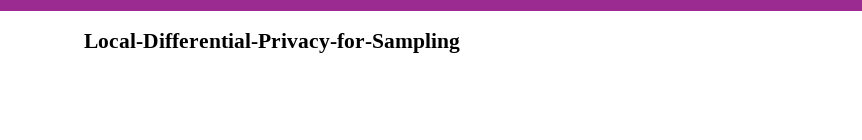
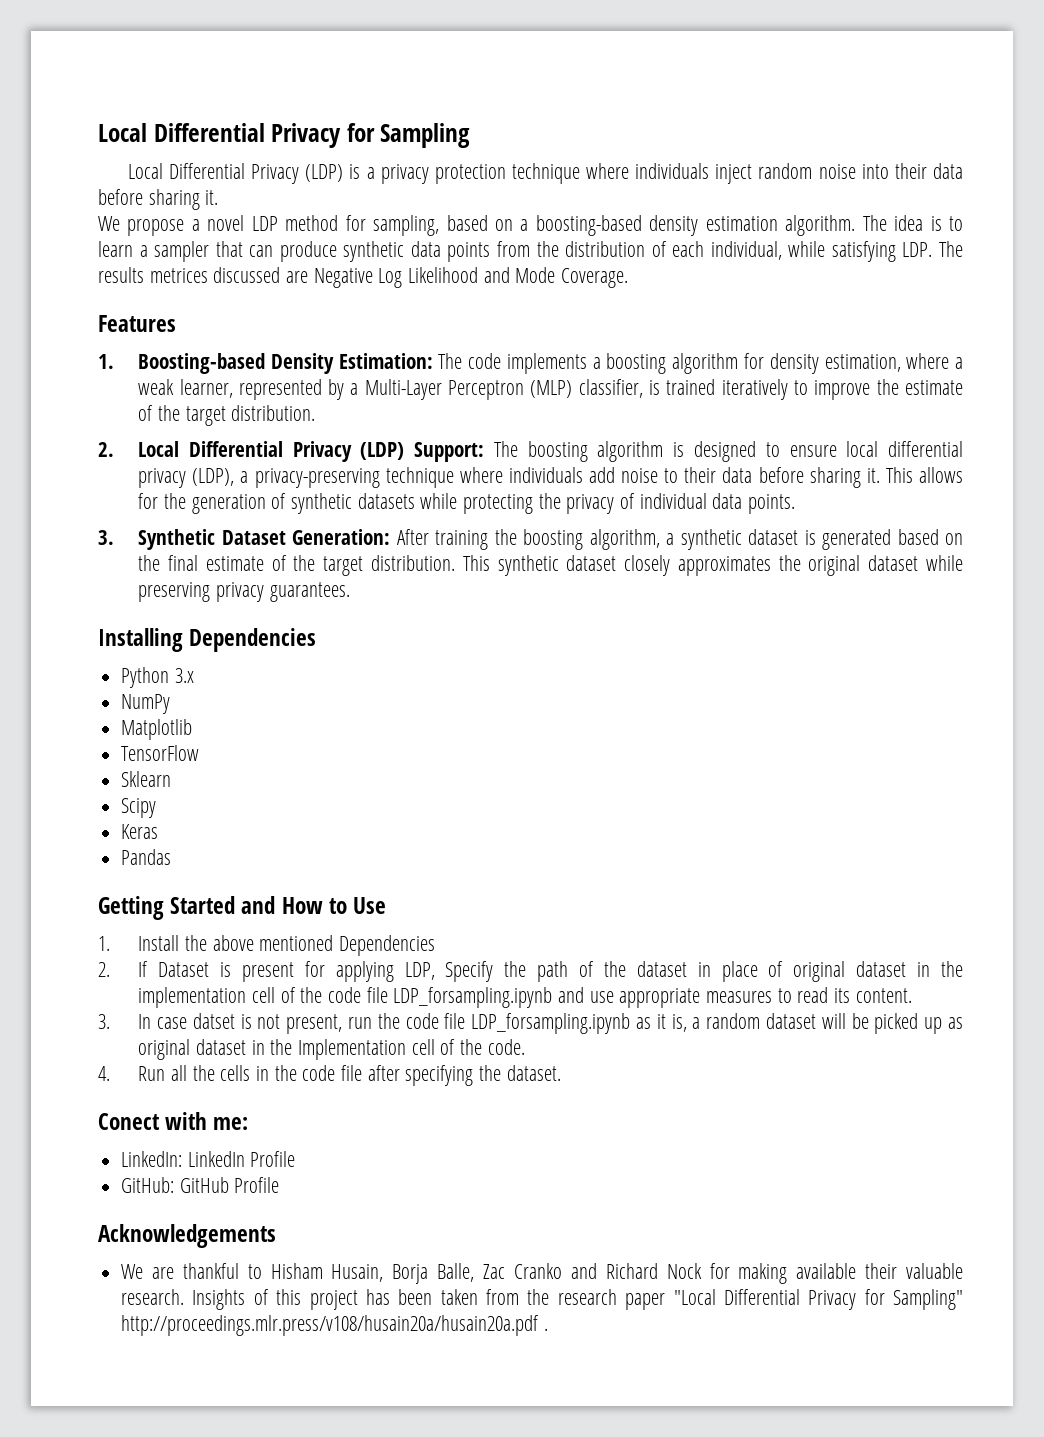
[84,33,460,53] Local-Differential-Privacy-for-Sampling -> [98,123,471,148] [127,163,964,184] [98,189,219,210] [98,215,964,236] [98,241,963,262] [98,267,629,288] [98,315,176,332] [98,353,963,374] [138,379,963,400] [138,405,316,426] [98,441,963,462] [138,467,963,488] [138,493,795,514] [98,529,963,550] [138,555,963,576] [138,582,350,602] [98,628,317,652] [121,667,194,688] [121,694,171,714] [121,719,193,740] [121,745,200,761] [121,771,172,787] [121,798,157,818] [121,824,159,839] [121,849,172,865] [98,896,387,920] [98,935,435,956] [98,961,963,982] [138,987,912,1008] [98,1013,963,1034] [138,1039,525,1060] [98,1065,561,1086] [98,1112,249,1130] [121,1151,296,1167] [121,1177,280,1193] [98,1224,276,1248] [121,1263,963,1284] [121,1289,963,1310] [121,1315,548,1336] Local Differential Privacy for Sampling // Local Differential Privacy (LDP) is a privacy protection technique where individuals inject random noise into their data before sharing it. // We propose a novel LDP method for sampling, based on a boosting-based density estimation algorithm. The idea is to learn a sampler that can produce synthetic data points from the distribution of each individual, while satisfying LDP. The results metrices discussed are Negative Log Likelihood and Mode Coverage. // Features // 1. Boosting-based Density Estimation: The code implements a boosting algorithm for density estimation, where a weak learner, represented by a Multi-Layer Perceptron (MLP) classifier, is trained iteratively to improve the estimate of the target distribution. // 2. Local Differential Privacy (LDP) Support: The boosting algorithm is designed to ensure local differential privacy (LDP), a privacy-preserving technique where individuals add noise to their data before sharing it. This allows for the generation of synthetic datasets while protecting the privacy of individual data points. // 3. Synthetic Dataset Generation: After training the boosting algorithm, a synthetic dataset is generated based on the final estimate of the target distribution. This synthetic dataset closely approximates the original dataset while preserving privacy guarantees. // Installing Dependencies // Python 3.x // NumPy // Matplotlib // TensorFlow // Sklearn // Scipy // Keras // Pandas // Getting Started and How to Use // 1. Install the above mentioned Dependencies // 2. If Dataset is present for applying LDP, Specify the path of the dataset in place of original dataset in the implementation cell of the code file LDP_forsampling.ipynb and use appropriate measures to read its content. // 3. In case datset is not present, run the code file LDP_forsampling.ipynb as it is, a random dataset will be picked up as original dataset in the Implementation cell of the code. // 4. Run all the cells in the code file after specifying the dataset. // Conect with me: // LinkedIn: LinkedIn Profile // GitHub: GitHub Profile // Acknowledgements // We are thankful to Hisham Husain, Borja Balle, Zac Cranko and Richard Nock for making available their valuable research. Insights of this project has been taken from the research paper "Local Differential Privacy for Sampling" http://proceedings.mlr.press/v108/husain20a/husain20a.pdf .

